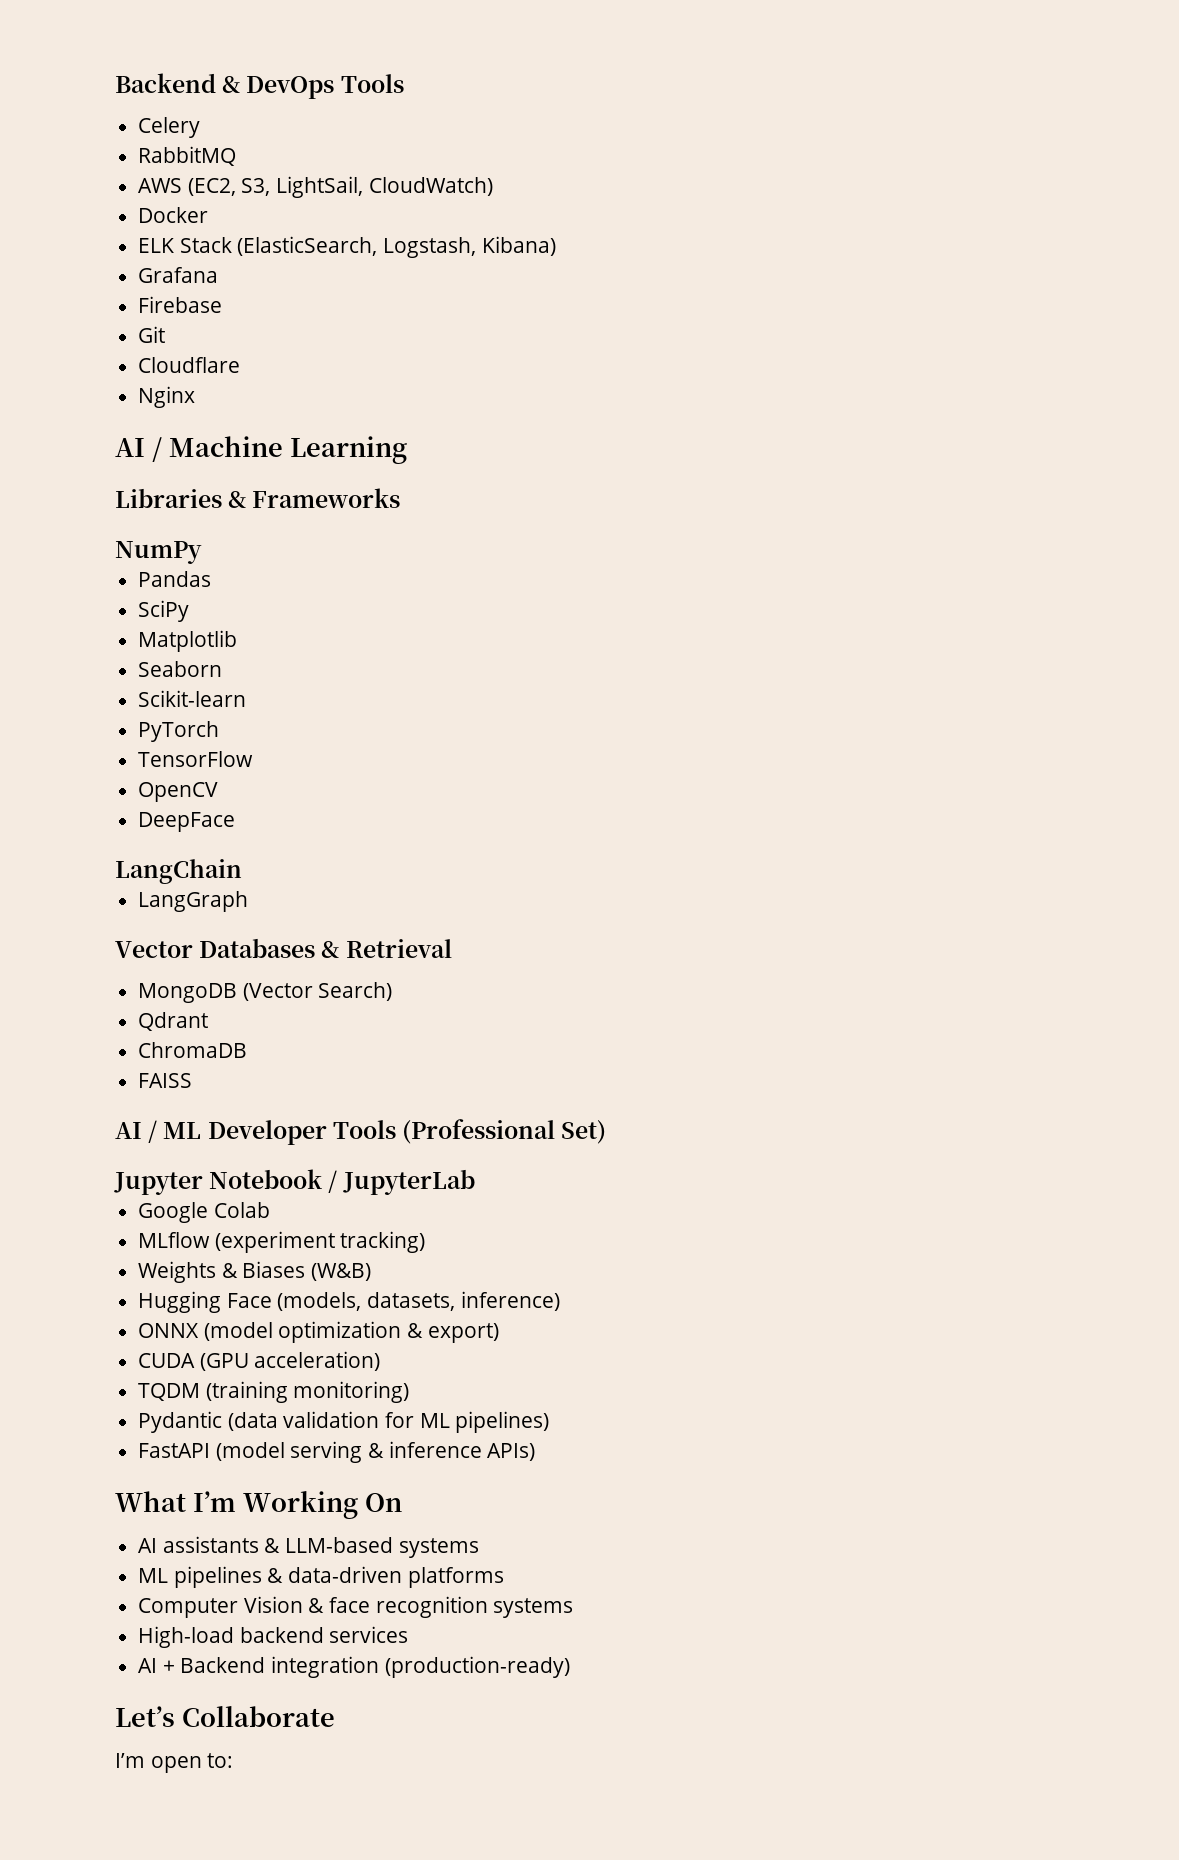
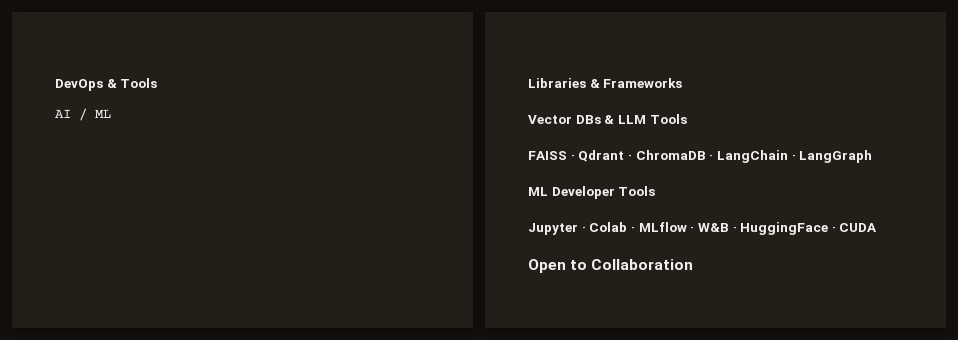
[115,73,404,99] [138,117,201,138] [138,146,237,166] [138,176,493,198] [138,207,209,223] [138,236,556,258] [138,267,219,283] [138,296,223,313] [138,326,166,343] [138,357,241,373] [138,386,196,408] [115,436,407,464] Backend & DevOps Tools // Celery // RabbitMQ // AWS (EC2, S3, LightSail, CloudWatch) // Docker // ELK Stack (ElasticSearch, Logstash, Kibana) // Grafana // Firebase // Git // Cloudflare // Nginx // AI / Machine Learning -> [55,78,158,91] [55,108,111,121] DevOps & Tools // AI / ML
[115,541,202,564] [138,571,212,587] [138,600,190,622] [138,630,238,652] [138,661,223,677] [138,690,247,707] [138,721,220,742] [138,751,254,767] [138,782,219,802] [138,812,236,832] NumPy // Pandas // SciPy // Matplotlib // Seaborn // Scikit-learn // PyTorch // TensorFlow // OpenCV // DeepFace // -> [528,114,687,124] [528,150,714,162] Vector DBs & LLM Tools // FAISS · Qdrant · ChromaDB ·
(242, 871) // -> [791,154,796,160] ·
[115,938,452,958] [138,982,393,1003] [138,1012,209,1031] [138,1042,248,1058] [138,1073,193,1088] [115,1120,158,1143] Vector Databases & Retrieval // MongoDB (Vector Search) // Qdrant // ChromaDB // FAISS // AI / -> (873, 156) none
[402,1119,607,1144] (Professional Set) -> (656, 191) none
[209,1169,475,1195] [138,1202,270,1223] [138,1231,426,1253] [138,1261,372,1283] [138,1291,560,1313] [138,1321,499,1343] [138,1351,381,1371] [138,1381,410,1403] [138,1411,550,1433] [138,1441,536,1463] [115,1491,402,1519] [138,1536,479,1558] [138,1566,504,1588] [138,1596,574,1618] [138,1626,409,1648] [138,1656,570,1678] [115,1706,335,1727] [115,1753,234,1773] Notebook / JupyterLab // Google Colab // MLflow (experiment tracking) // Weights & Biases (W&B) // Hugging Face (models, datasets, inference) // ONNX (model optimization & export) // CUDA (GPU acceleration) // TQDM (training monitoring) // Pydantic (data validation for ML pipelines) // FastAPI (model serving & inference APIs) // What I’m Working On // AI assistants & LLM-based systems // ML pipelines & data-driven platforms // Computer Vision & face recognition systems // High-load backend services // AI + Backend integration (production-ready) // Let’s Collaborate // I’m open to: -> [581,222,878,235] [528,259,694,273] · Colab · MLflow · W&B · HuggingFace · CUDA // Open to Collaboration

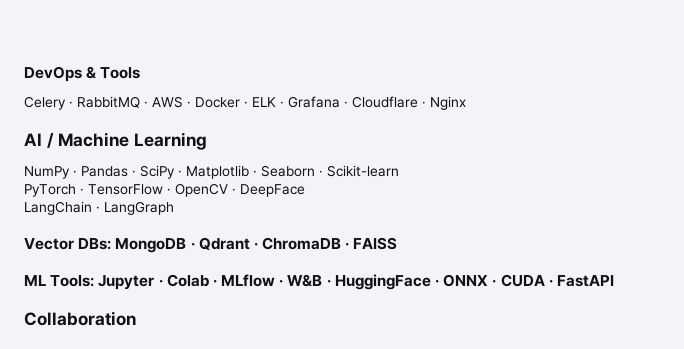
[55,108,111,121] [528,78,683,88] [528,114,687,124] [528,151,567,160] AI / ML // Libraries & Frameworks // Vector DBs & LLM Tools // FAISS -> [24,96,466,110] [24,132,208,150] [24,165,399,179] [24,183,305,197] [24,201,174,215] [24,238,187,253] Celery · RabbitMQ · AWS · Docker · ELK · Grafana · Cloudflare · Nginx // AI / Machine Learning // NumPy · Pandas · SciPy · Matplotlib · Seaborn · Scikit-learn // PyTorch · TensorFlow · OpenCV · DeepFace // LangChain · LangGraph // Vector DBs: MongoDB
[716,150,873,163] [528,186,656,199] LangChain · LangGraph // ML Developer Tools // -> [353,237,398,250] [24,275,95,287] FAISS // ML Tools:
(836, 229) none -> [443,274,497,287] ONNX ·
[528,259,588,273] // Open to -> [548,275,614,287] · FastAPI //

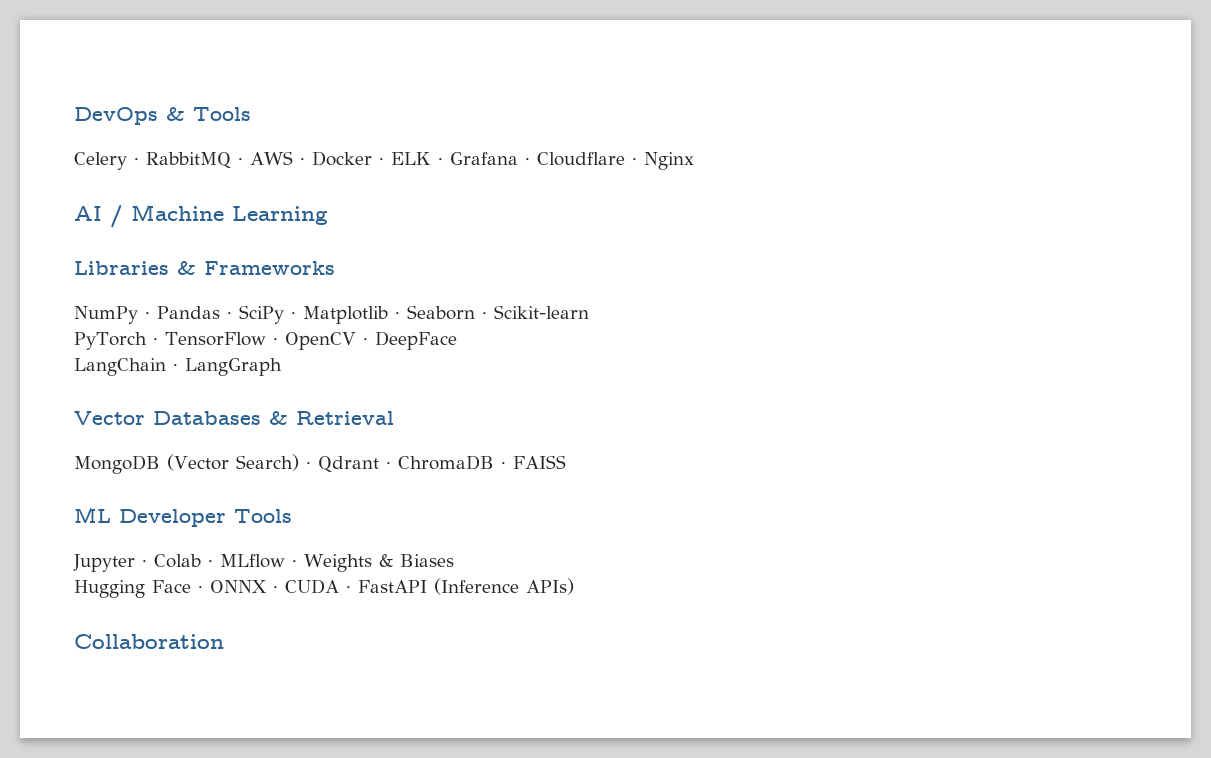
(208, 141) none -> [74,261,335,275] // Libraries & Frameworks
[78,238,187,253] DBs: MongoDB -> [153,411,394,425] [74,454,299,474] Databases & Retrieval // MongoDB (Vector Search)
[50,275,95,287] Tools: -> [119,509,292,527] Developer Tools //
[287,274,431,290] W&B · HuggingFace -> [304,554,454,572] [74,580,191,598] Weights & Biases // Hugging Face
(614, 281) none -> [434,578,574,595] (Inference APIs)

